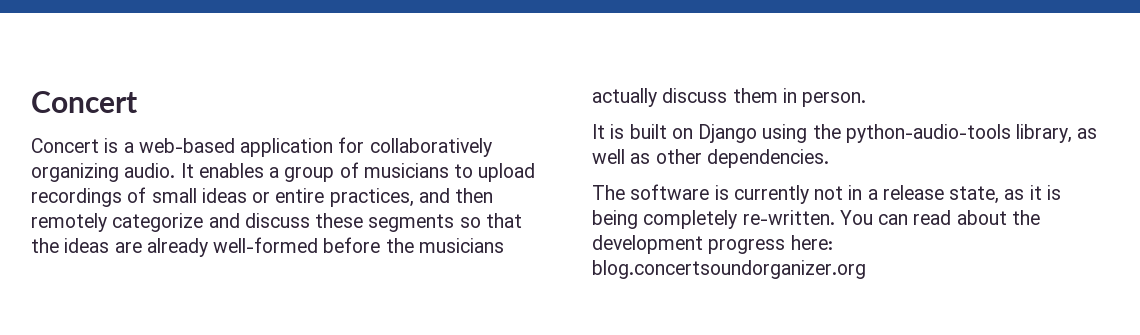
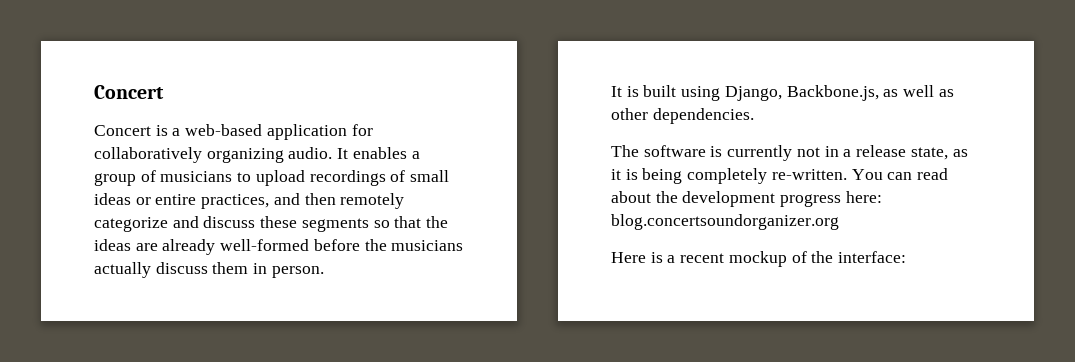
[671,124,1073,143] on Django using the python-audio-tools library, -> [681,85,879,101] using Django, Backbone.js,
(866, 269) none -> [611,251,907,267] // Here is a recent mockup of the interface:

